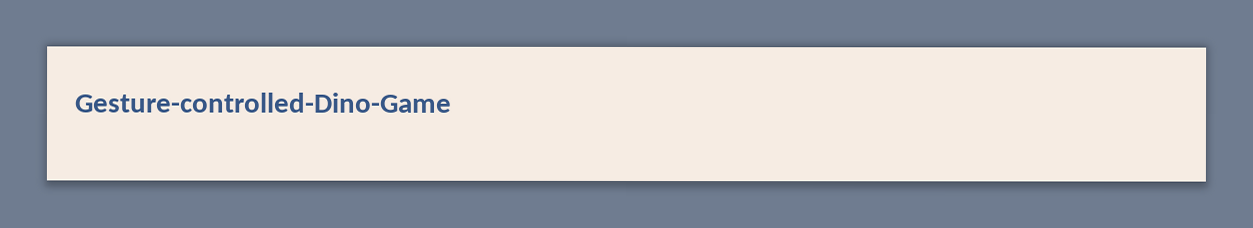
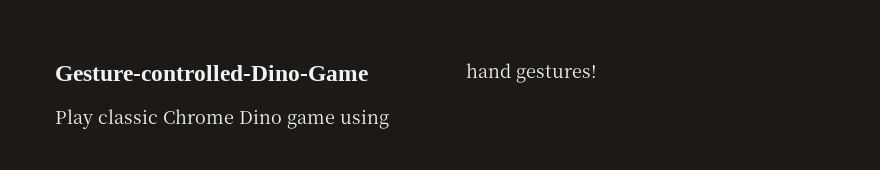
(452, 102) none -> [55,109,389,129] [466,63,597,83] // Play classic Chrome Dino game using hand gestures!

